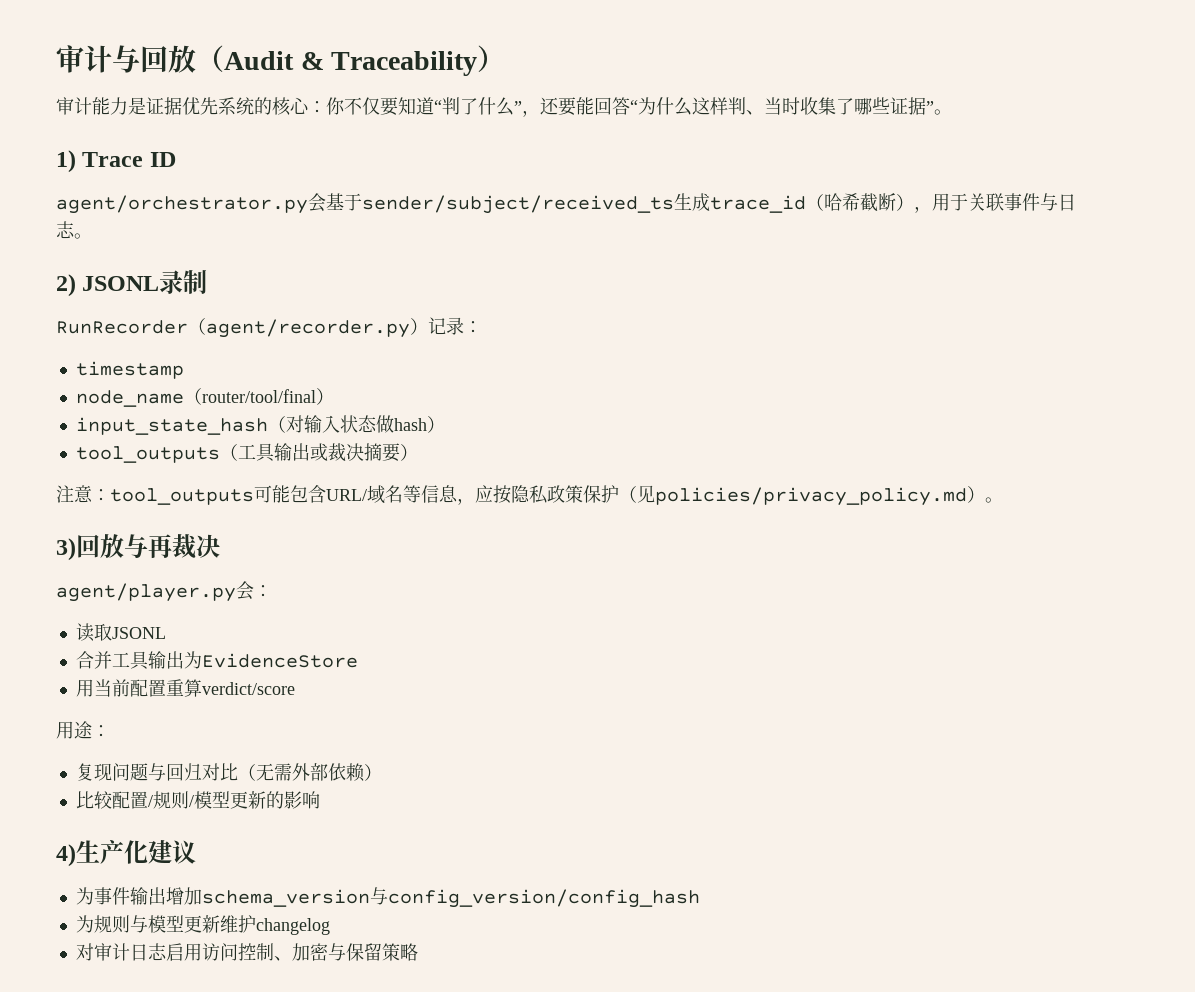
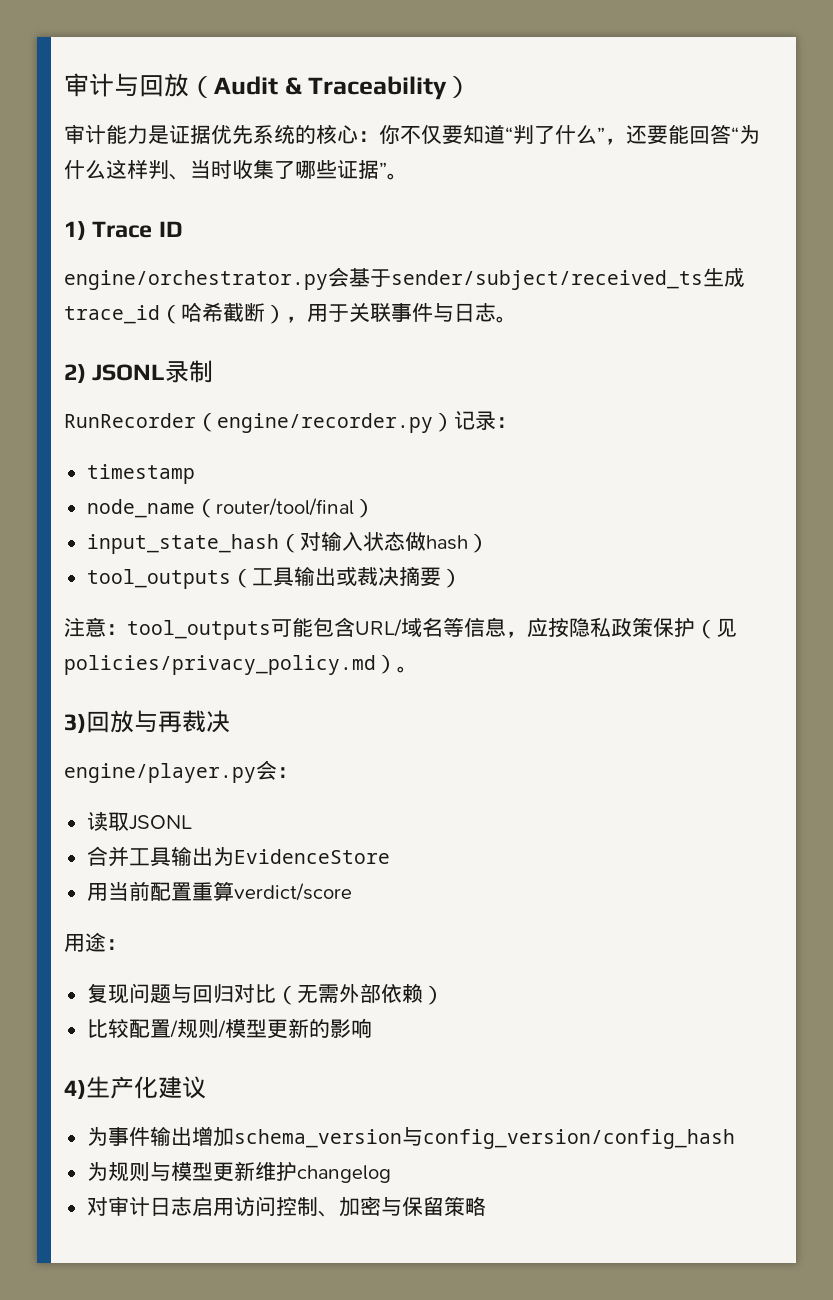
[56,195,308,214] agent/orchestrator.py -> [64,270,328,290] engine/orchestrator.py
[206,319,410,338] agent/recorder.py -> [217,413,433,433] engine/recorder.py
[56,583,236,602] agent/player.py -> [64,763,256,783] engine/player.py

